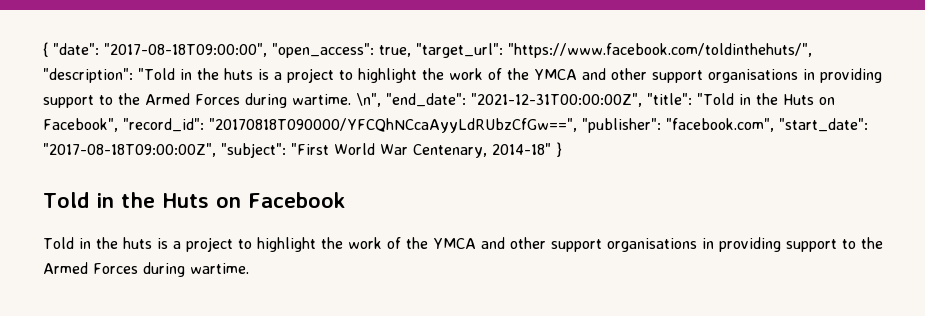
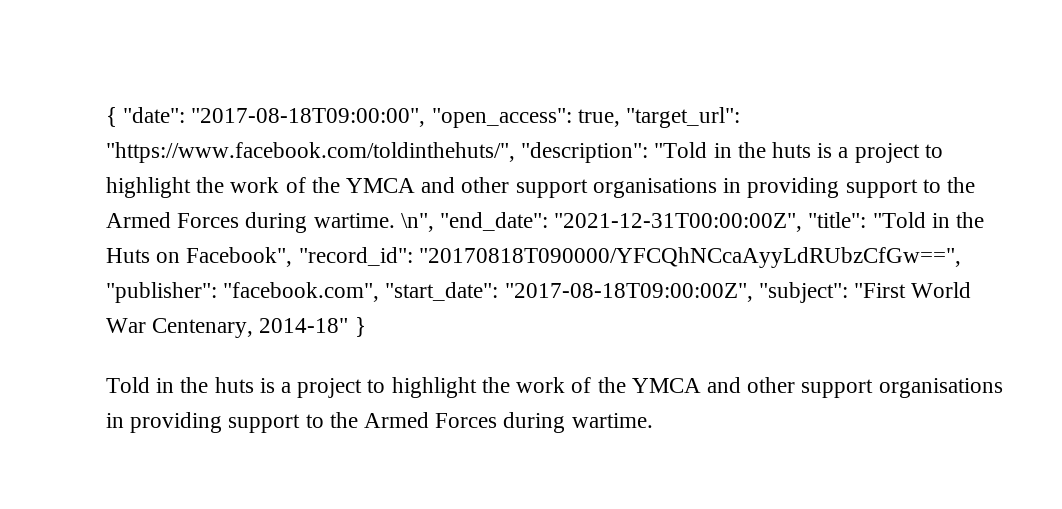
[43,192,345,208] // Told in the Huts on Facebook -> (366, 327) none

